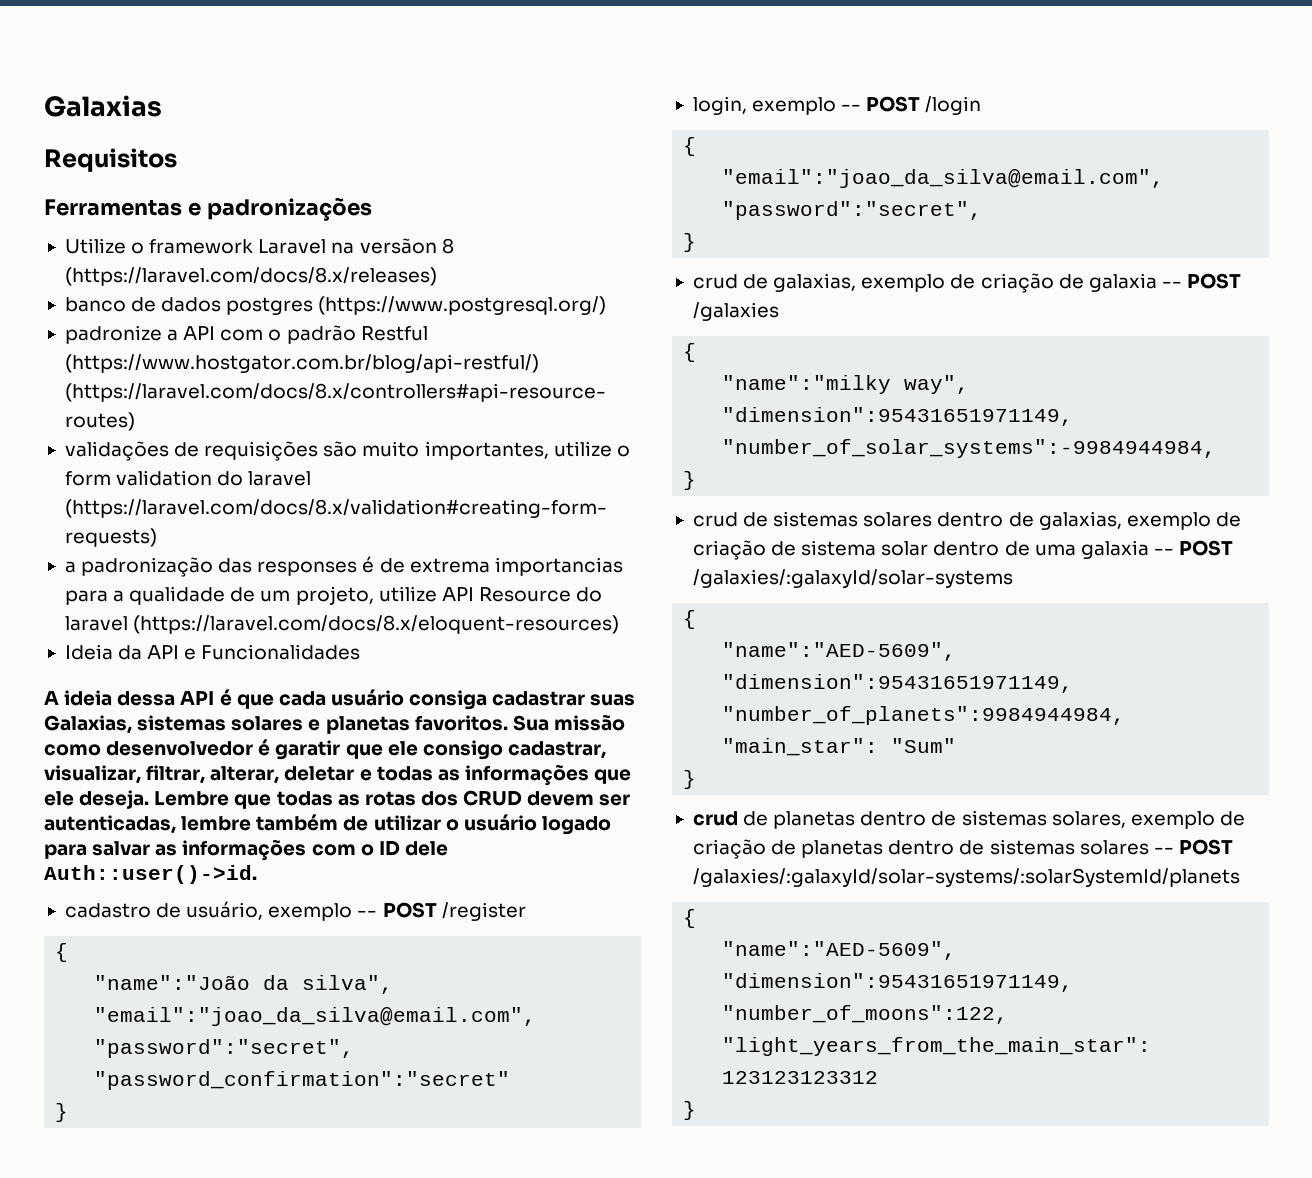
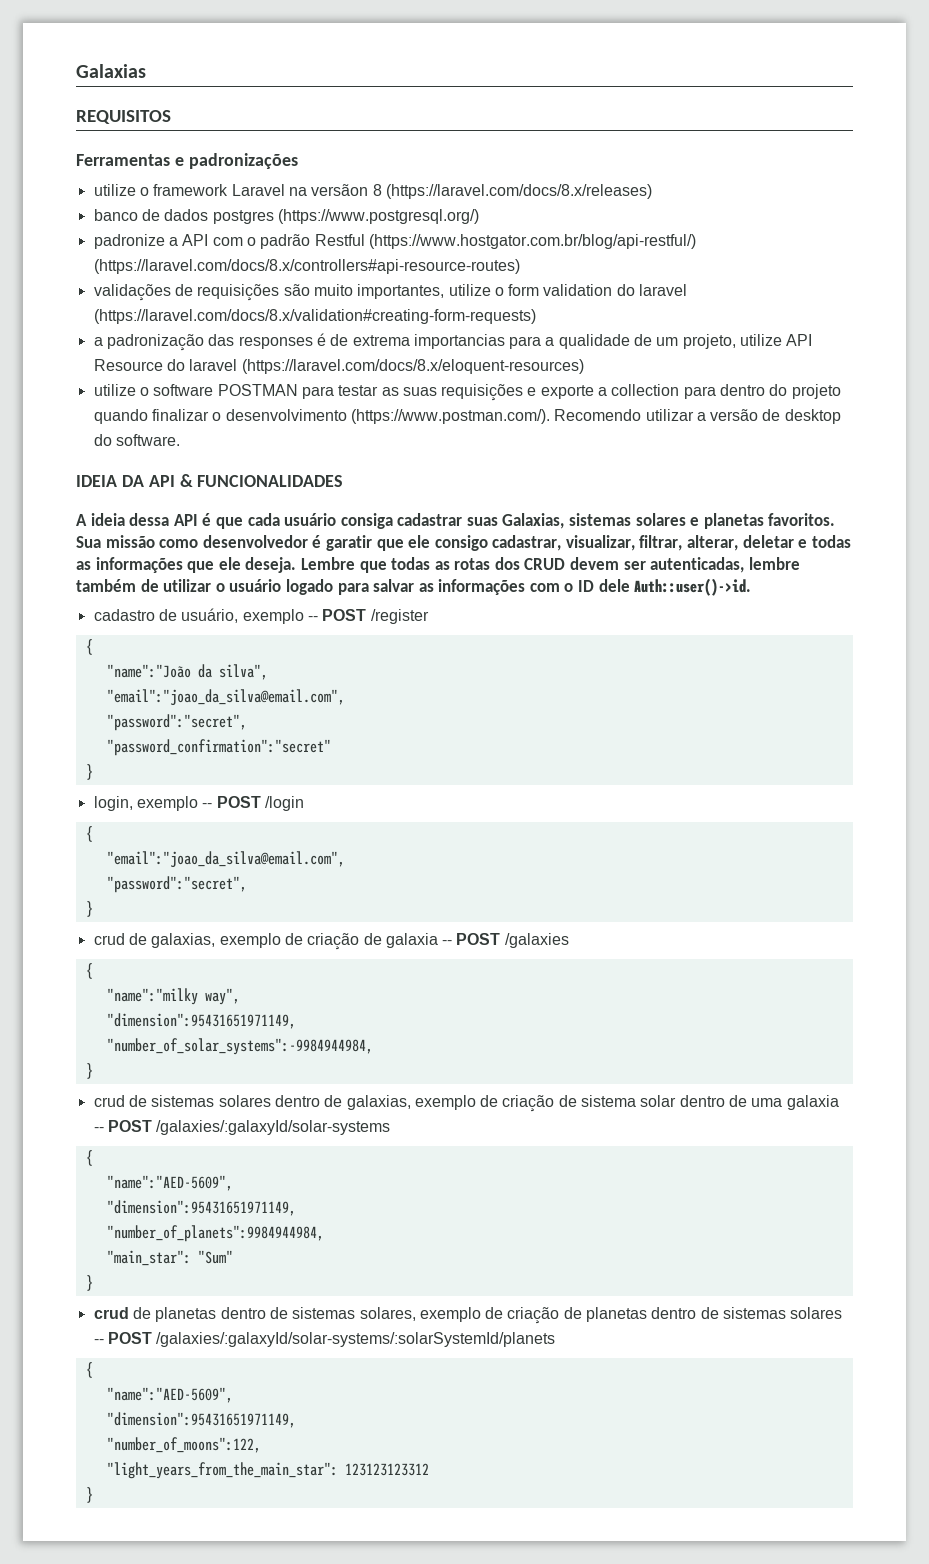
[44,148,177,172] Requisitos -> [76,110,171,124] REQUISITOS
[64,238,126,254] Utilize -> [93,184,136,196] utilize
[64,644,361,660] Ideia da API e Funcionalidades -> [93,384,841,401] [93,409,841,424] [93,434,180,446] [76,474,344,487] utilize o software POSTMAN para testar as suas requisições e exporte a collection para dentro do projeto quando finalizar o desenvolvimento (https://www.postman.com/). Recomendo utilizar a versão de desktop do software. // IDEIA DA API & FUNCIONALIDADES

